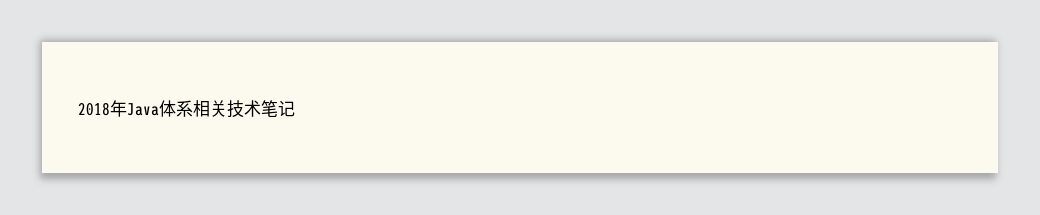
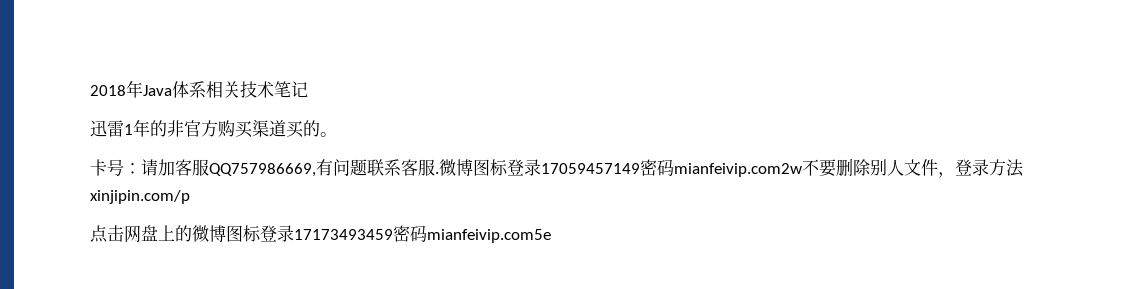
(295, 108) none -> [90,119,337,138] [90,158,1024,178] [90,190,190,204] [90,225,551,243] // 迅雷1年的非官方购买渠道买的。 // 卡号：请加客服QQ757986669,有问题联系客服.微博图标登录17059457149密码mianfeivip.com2w不要删除别人文件，登录方法xinjipin.com/p // 点击网盘上的微博图标登录17173493459密码mianfeivip.com5e

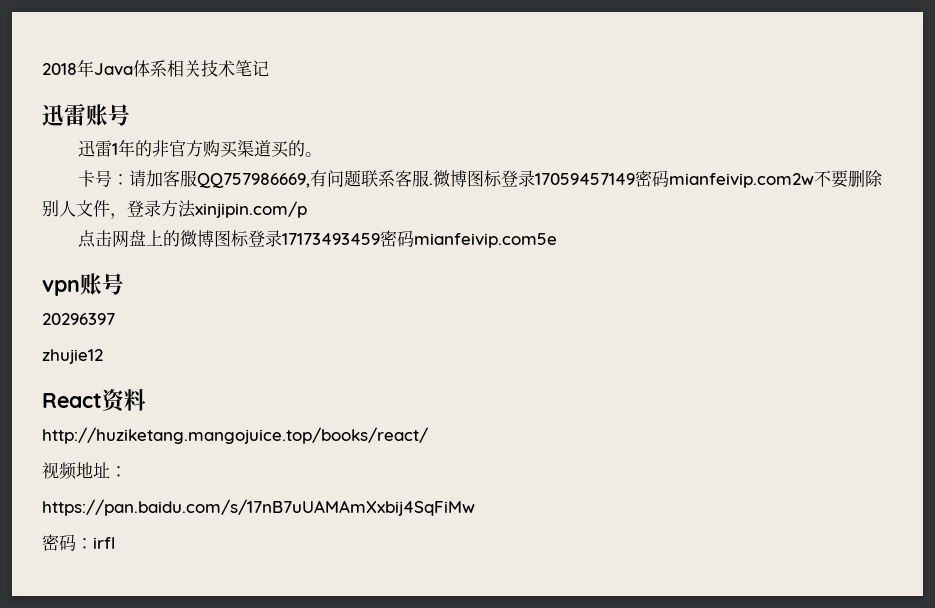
(308, 89) none -> [42,103,130,126] // 迅雷账号
(551, 236) none -> [42,273,124,296] [42,313,115,325] [42,349,103,364] [42,389,146,413] [42,427,428,444] [42,462,127,480] [42,499,475,516] [42,534,115,551] // vpn账号 // 20296397 // zhujie12 // React资料 // http://huziketang.mangojuice.top/books/react/ // 视频地址： // https://pan.baidu.com/s/17nB7uUAMAmXxbij4SqFiMw // 密码：irfl

